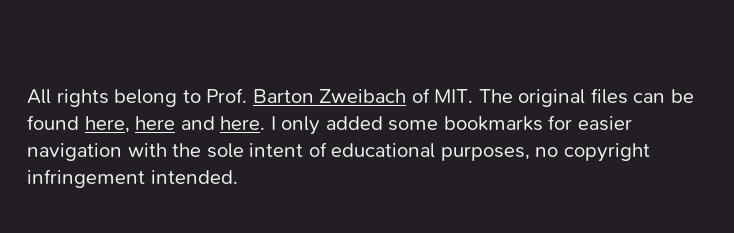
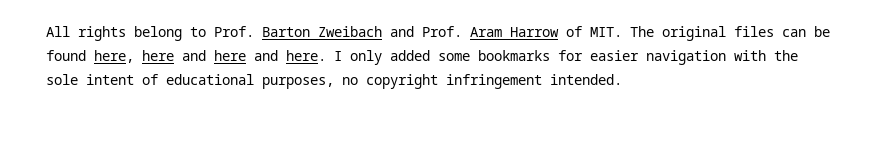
(407, 96) none -> [390,26,559,37] and Prof. Aram Harrow
(215, 123) none -> [214,50,278,61] here and

